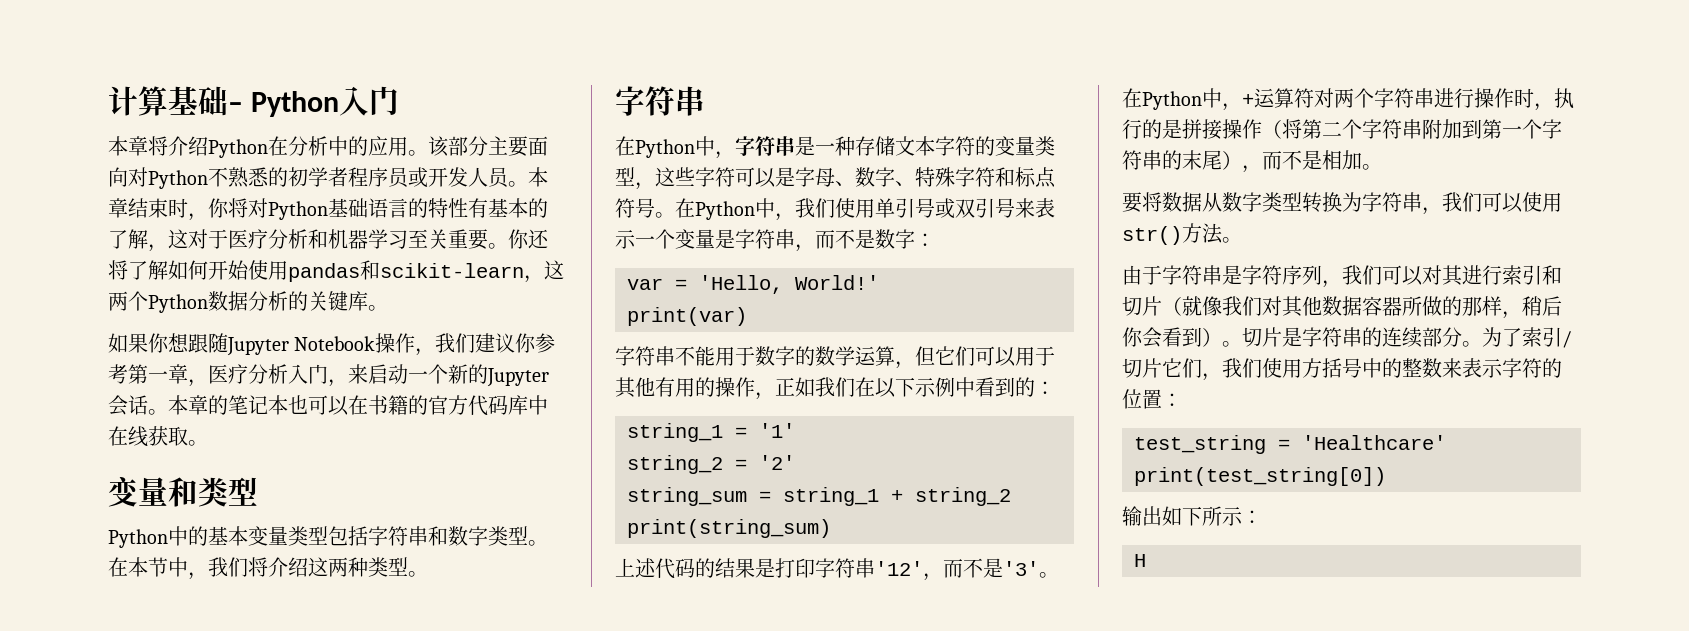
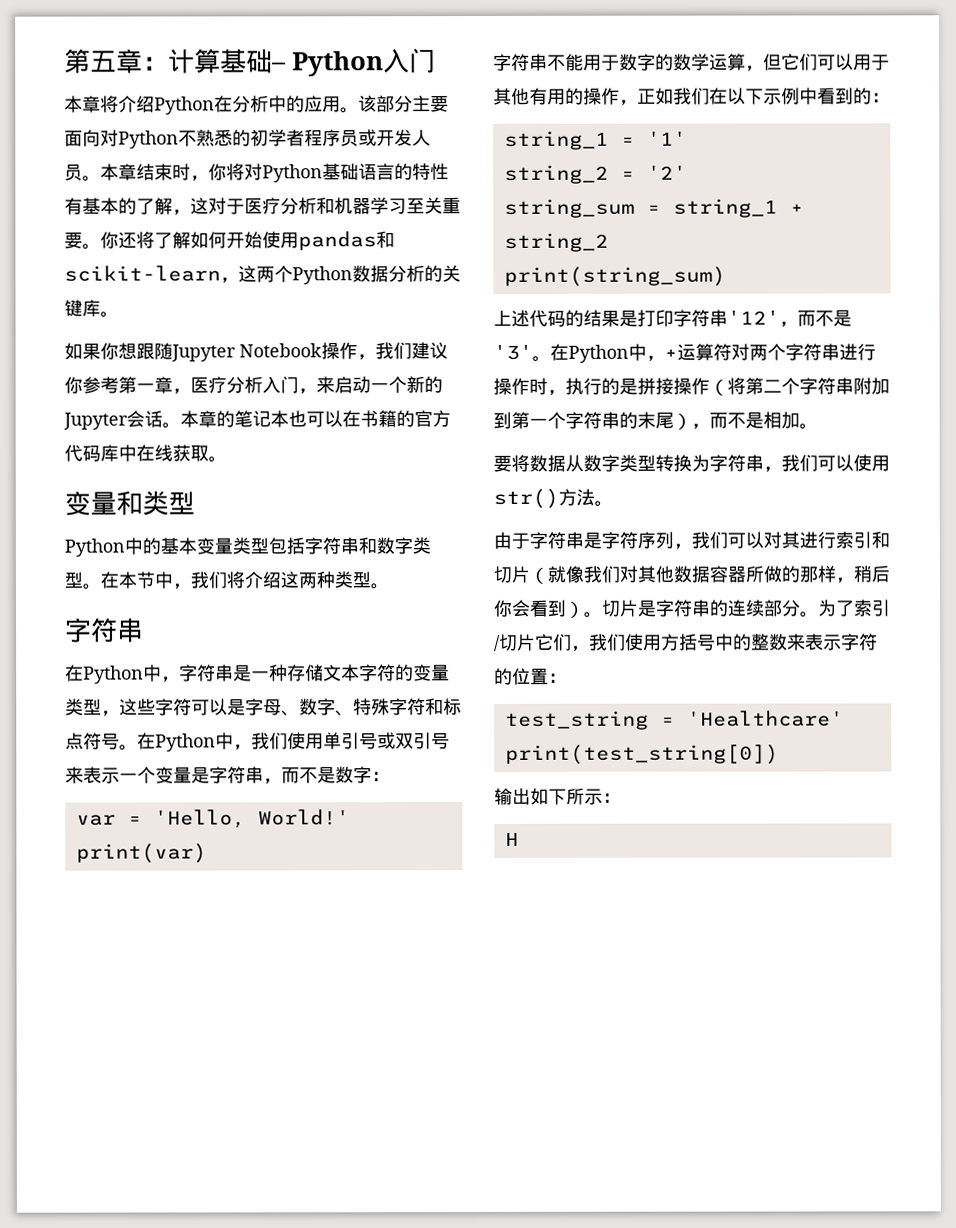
(108, 101) none -> [64,48,169,74] 第五章：

